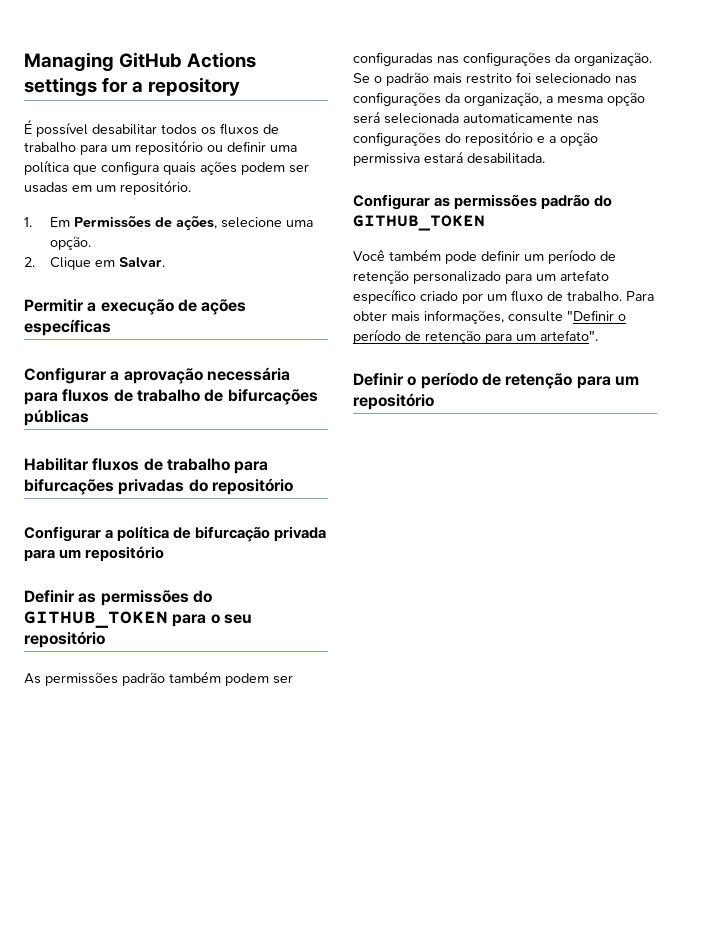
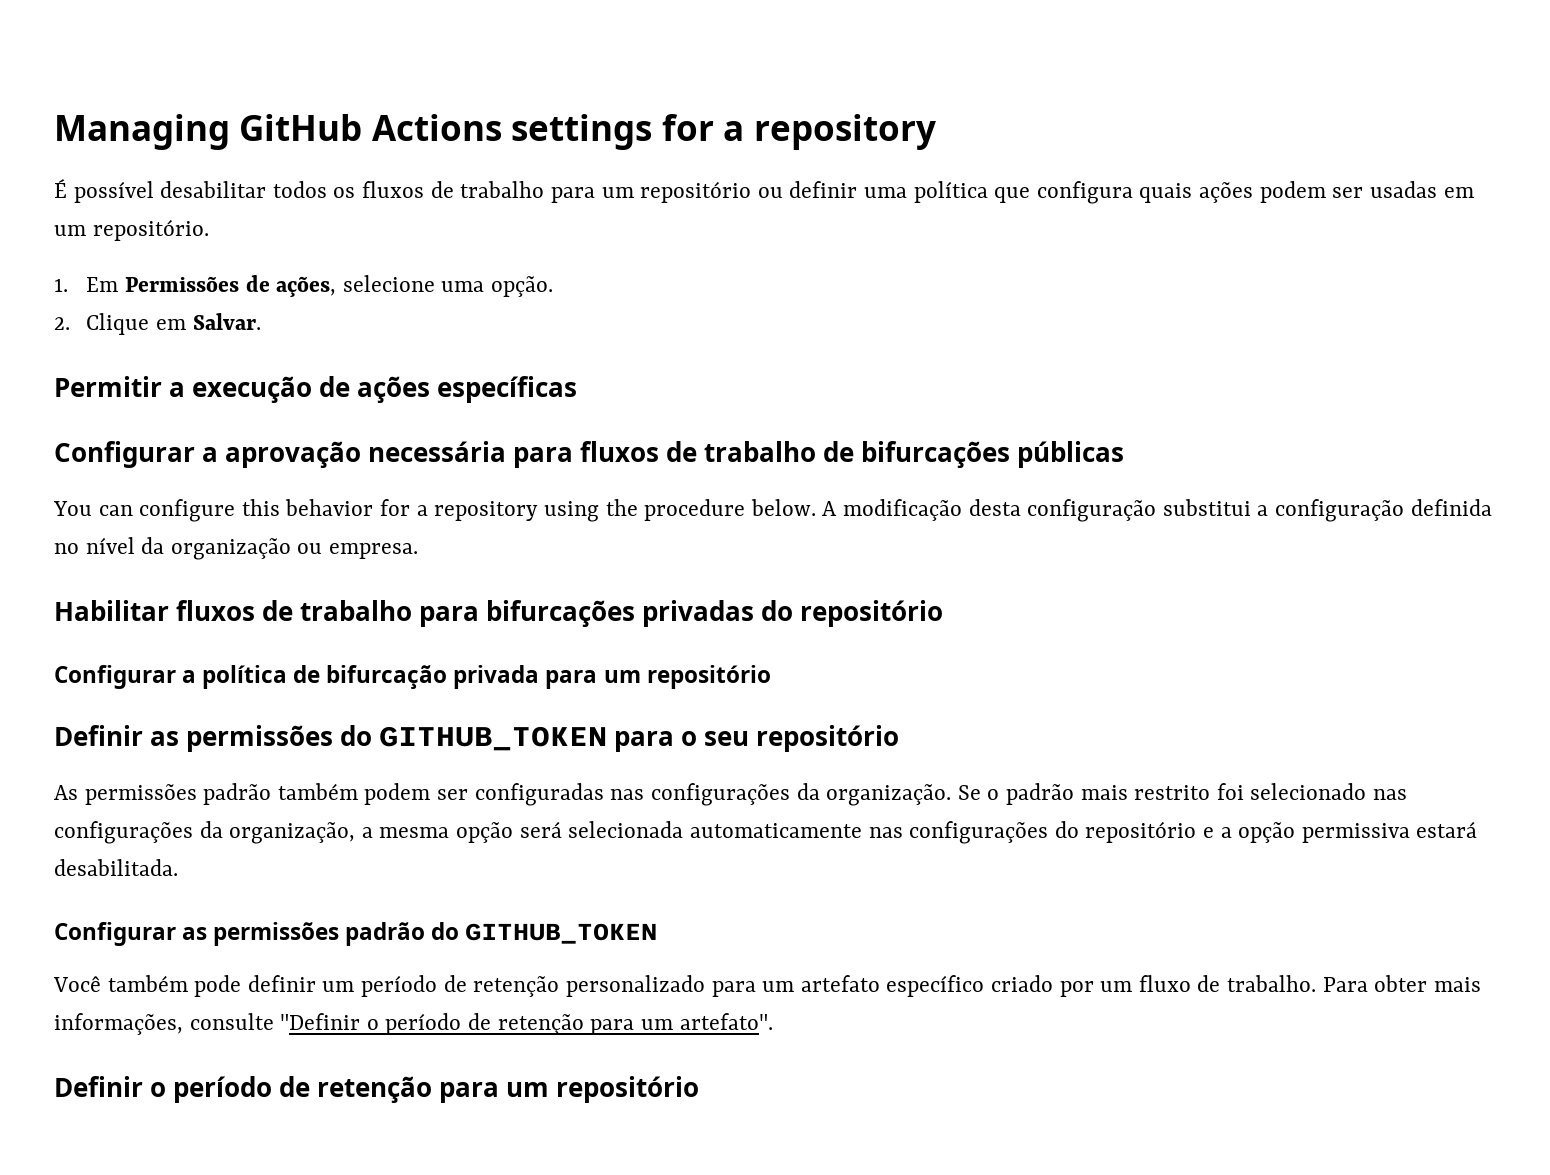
(89, 417) none -> [53,499,1492,522] [54,537,419,560] // You can configure this behavior for a repository using the procedure below. A modificação desta configuração substitui a configuração definida no nível da organização ou empresa.

